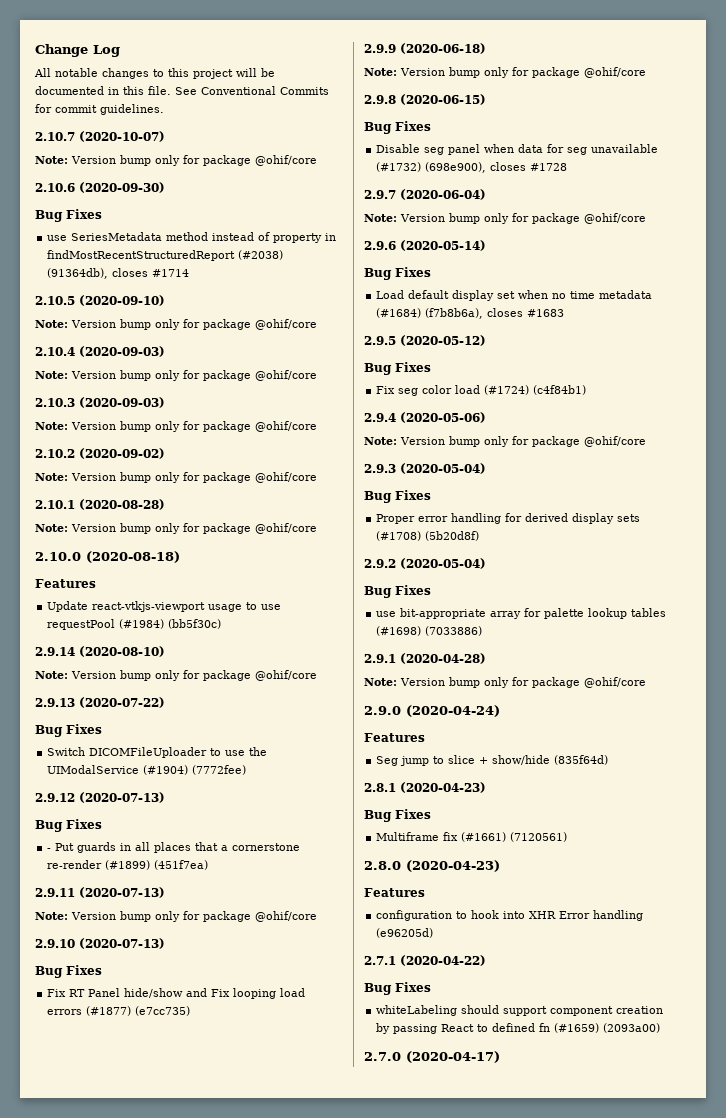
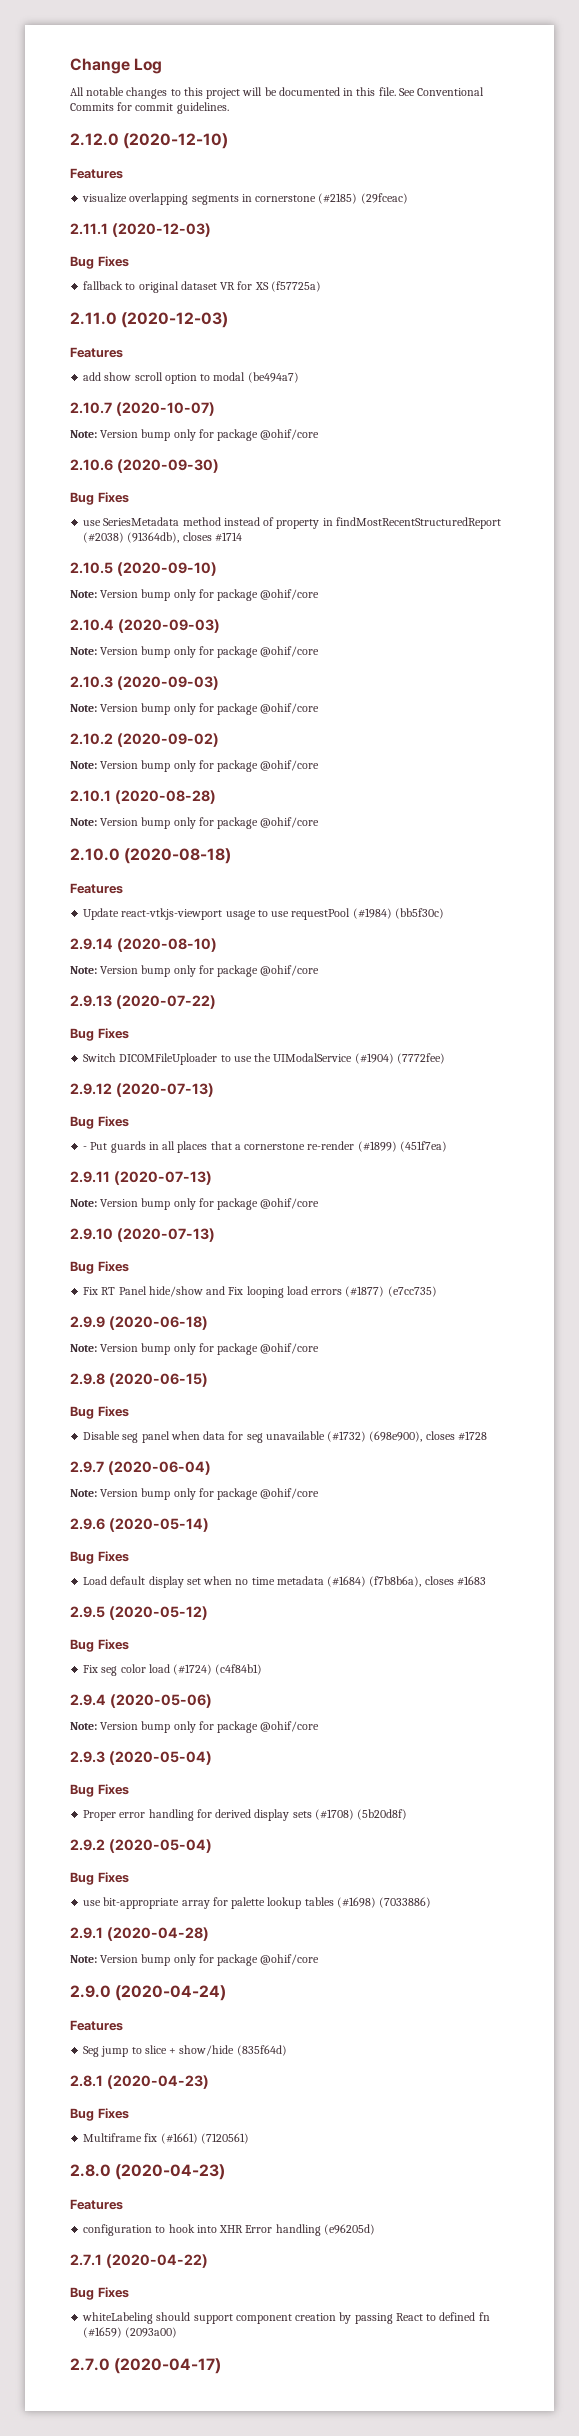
(164, 109) none -> [70,133,229,149] [70,168,123,179] [82,193,408,205] [70,223,211,237] [70,256,129,269] [83,281,321,293] [70,312,229,328] [70,347,123,358] [83,372,299,384] // 2.12.0 (2020-12-10) // Features // visualize overlapping segments in cornerstone (#2185) (29fceac) // 2.11.1 (2020-12-03) // Bug Fixes // fallback to original dataset VR for XS (f57725a) // 2.11.0 (2020-12-03) // Features // add show scroll option to modal (be494a7)

